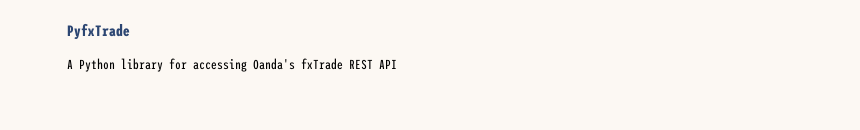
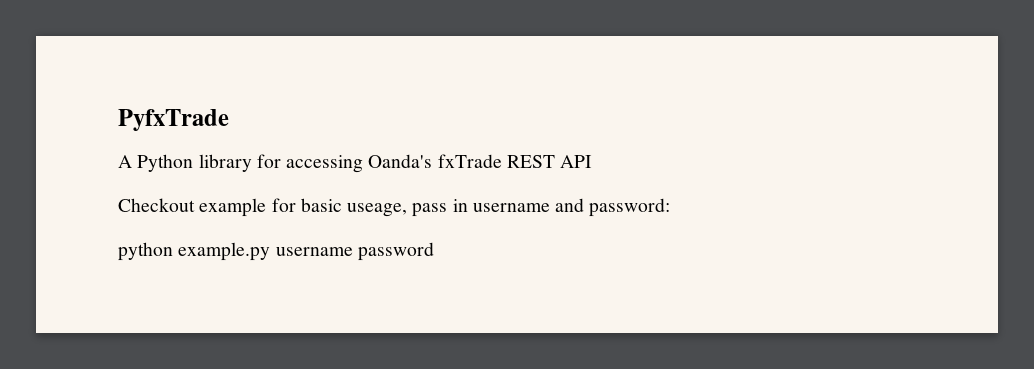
(397, 64) none -> [118,198,671,217] [118,242,434,261] // Checkout example for basic useage, pass in username and password: // python example.py username password

